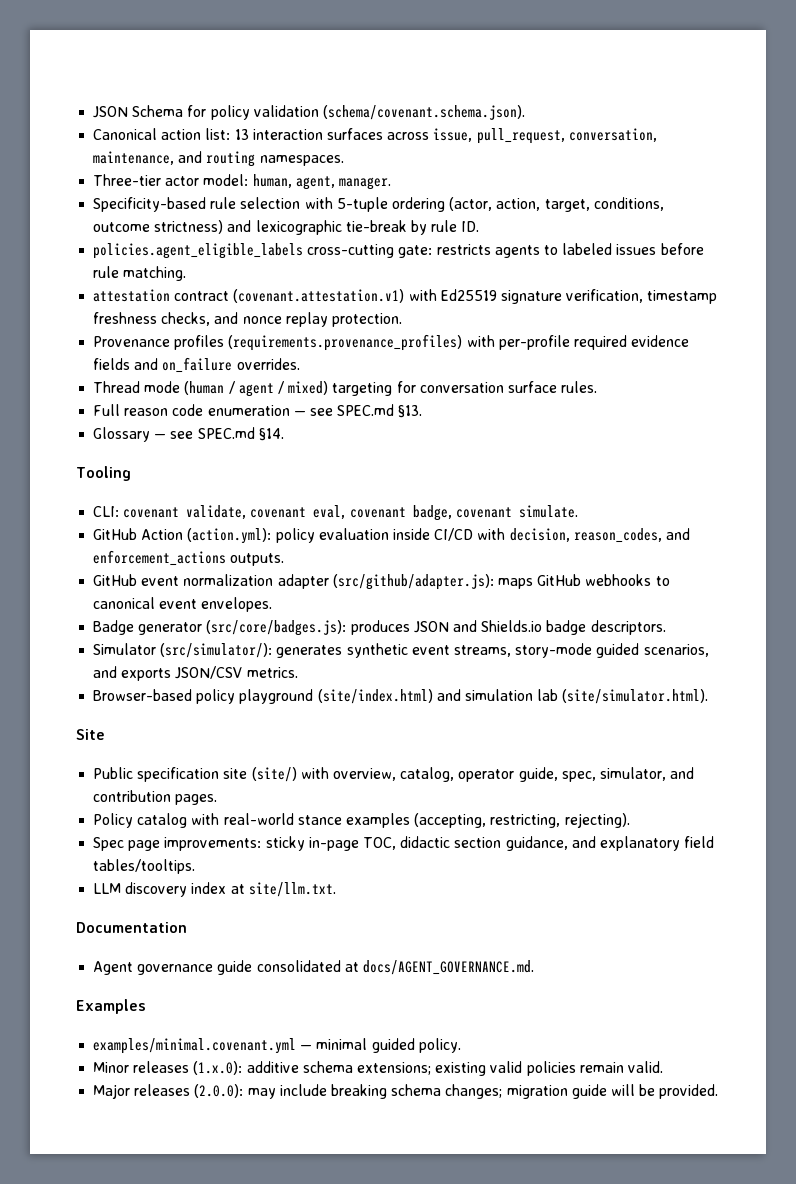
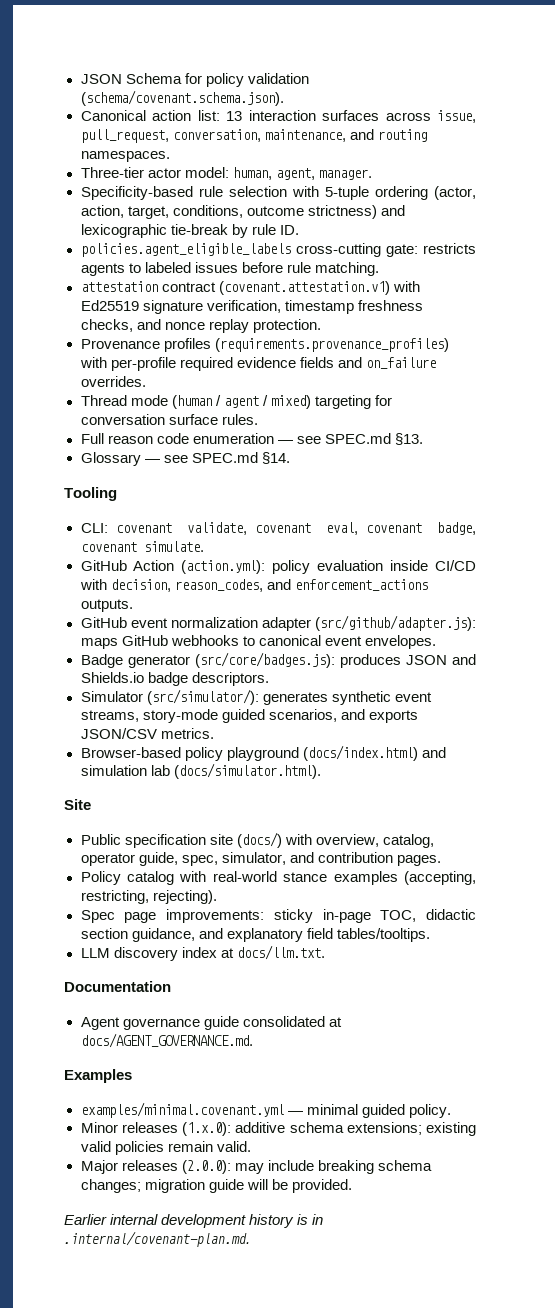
[317,689,433,704] (site/index.html) -> [302,745,418,761] (docs/index.html)
[562,689,709,704] (site/simulator.html). -> [173,763,321,779] (docs/simulator.html).
[251,767,297,782] (site/) -> [236,832,282,848] (docs/)
[248,882,336,897] site/llm.txt. -> [236,945,325,960] docs/llm.txt.
(719, 1091) none -> [64,1214,324,1228] [64,1231,250,1247] // Earlier internal development history is in .internal/covenant-plan.md.

